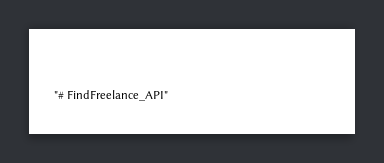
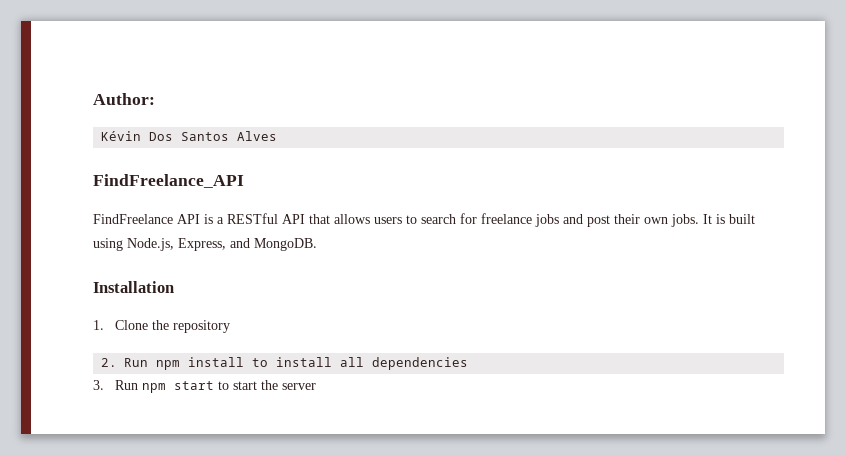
[54,90,169,101] "# FindFreelance_API" -> [93,93,155,105] [101,131,278,141] [93,174,244,188] [93,213,755,227] [93,238,317,251] [93,281,174,293] [93,320,231,333] [101,357,469,370] [93,380,317,393] Author: // Kévin Dos Santos Alves // FindFreelance_API // FindFreelance API is a RESTful API that allows users to search for freelance jobs and post their own jobs. It is built using Node.js, Express, and MongoDB. // Installation // 1. Clone the repository // 2. Run npm install to install all dependencies // 3. Run npm start to start the server

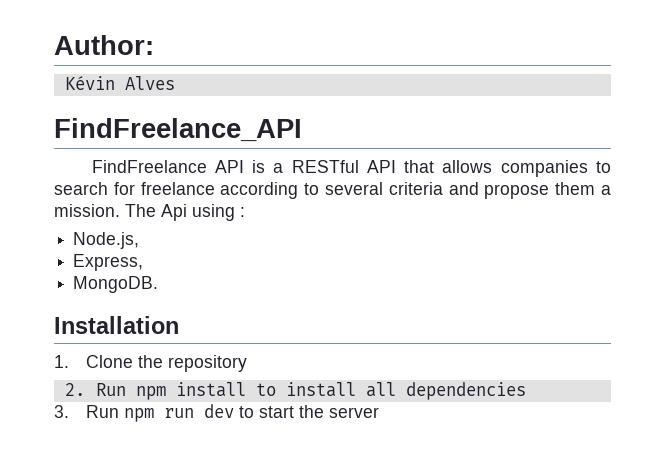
[149,132,230,141] Dos Santos -> (115, 83) none
[374,217,402,224] users -> [500,160,588,177] companies
[535,214,755,227] [93,238,123,251] jobs and post their own jobs. It is built using -> [220,182,611,199] [54,204,245,221] according to several criteria and propose them a mission. The Api using : //
(174, 244) none -> (140, 240) //
[230,238,250,248] and -> (144, 262) //
[174,381,215,390] start -> [163,404,234,418] run dev

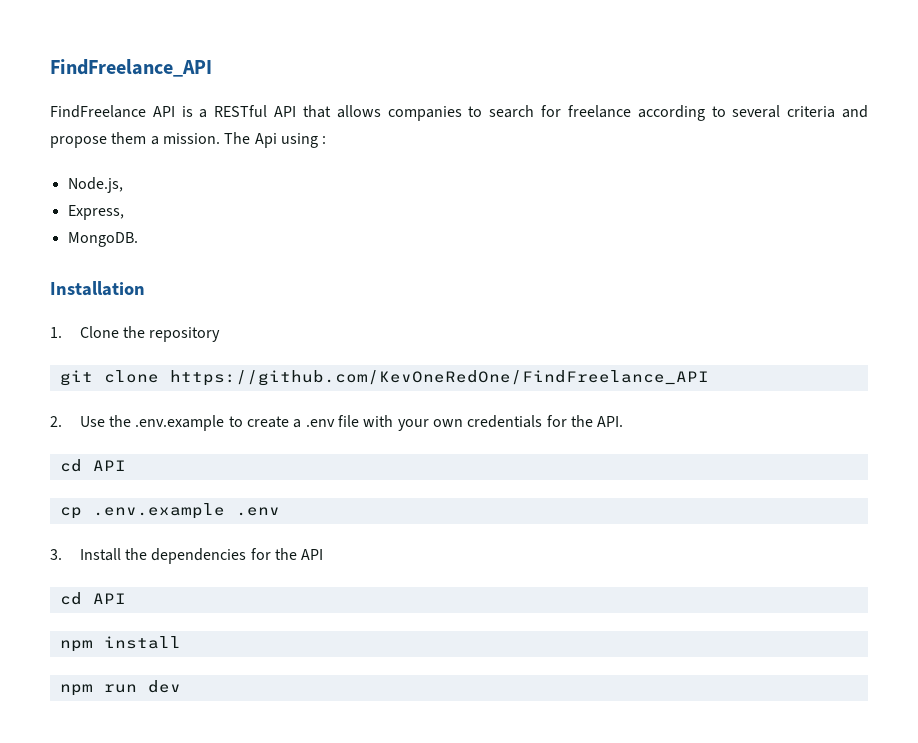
[54,35,154,55] [64,76,175,90] Author: // Kévin Alves // -> (50, 68) none
[64,382,527,400] [54,404,379,422] 2. Run npm install to install all dependencies // 3. Run npm run dev to start the server -> [59,370,709,386] [50,415,624,431] [59,459,126,472] [59,503,280,519] [50,548,324,564] [59,592,126,605] [59,636,181,652] [59,680,181,696] git clone https://github.com/KevOneRedOne/FindFreelance_API // 2. Use the .env.example to create a .env file with your own credentials for the API. // cd API // cp .env.example .env // 3. Install the dependencies for the API // cd API // npm install // npm run dev

